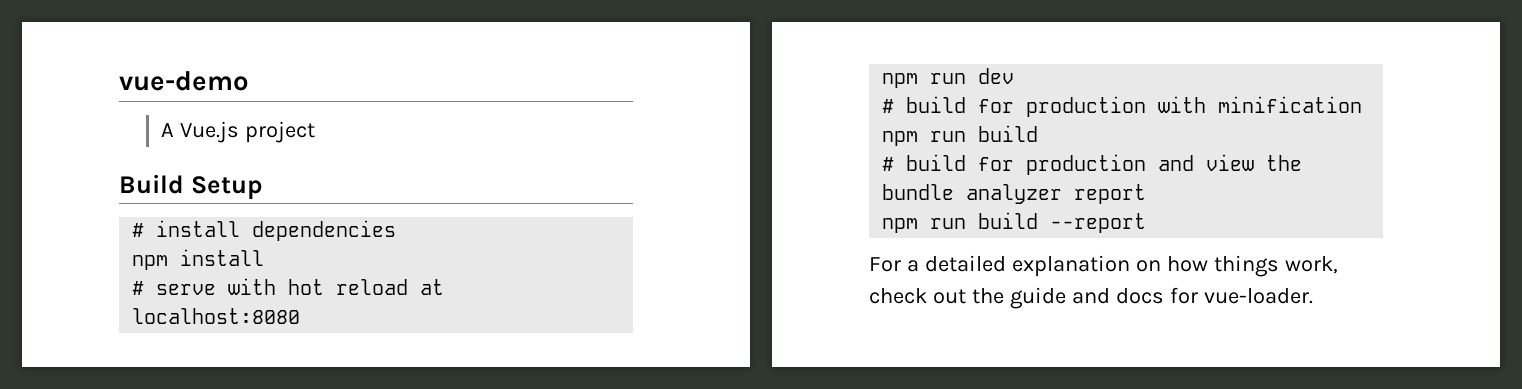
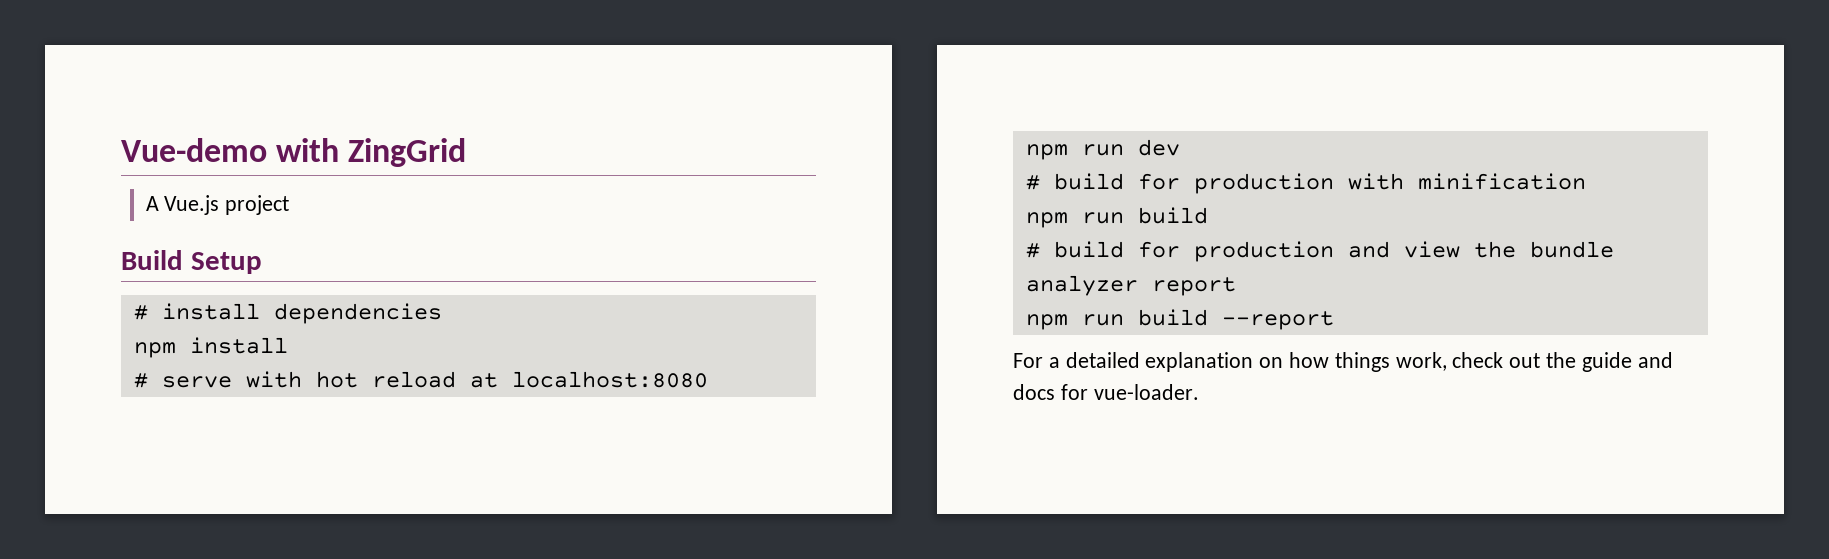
[119,71,249,91] vue-demo -> [121,138,467,167] Vue-demo with ZingGrid

